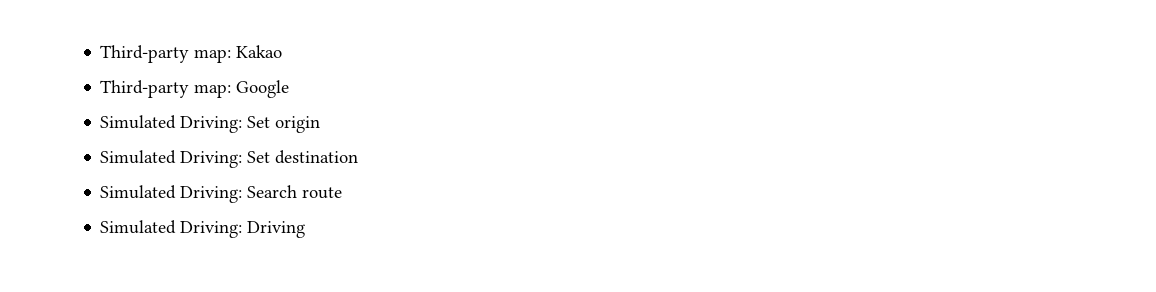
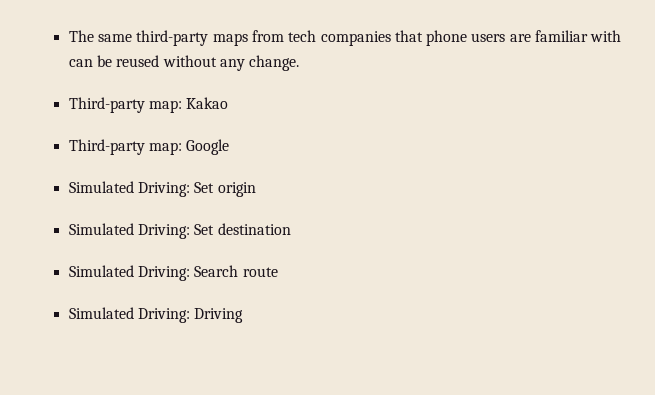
(100, 54) none -> [68,30,622,46] [68,55,300,71] The same third-party maps from tech companies that phone users are familiar with can be reused without any change. //

